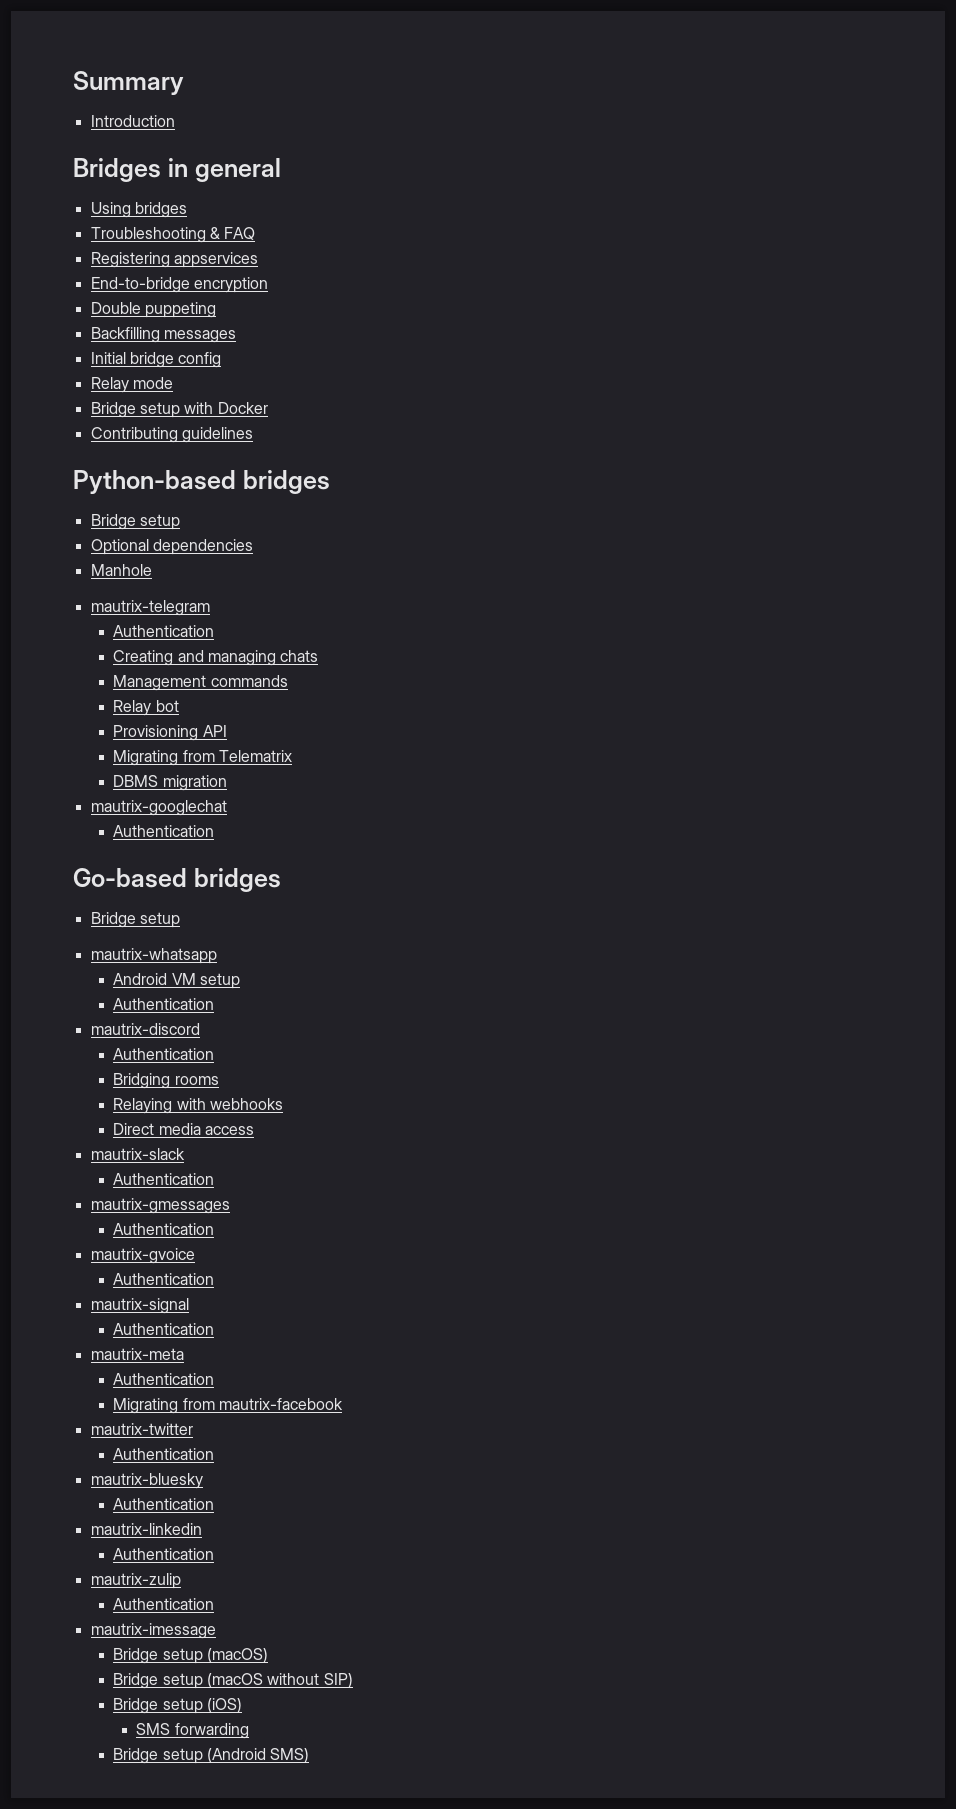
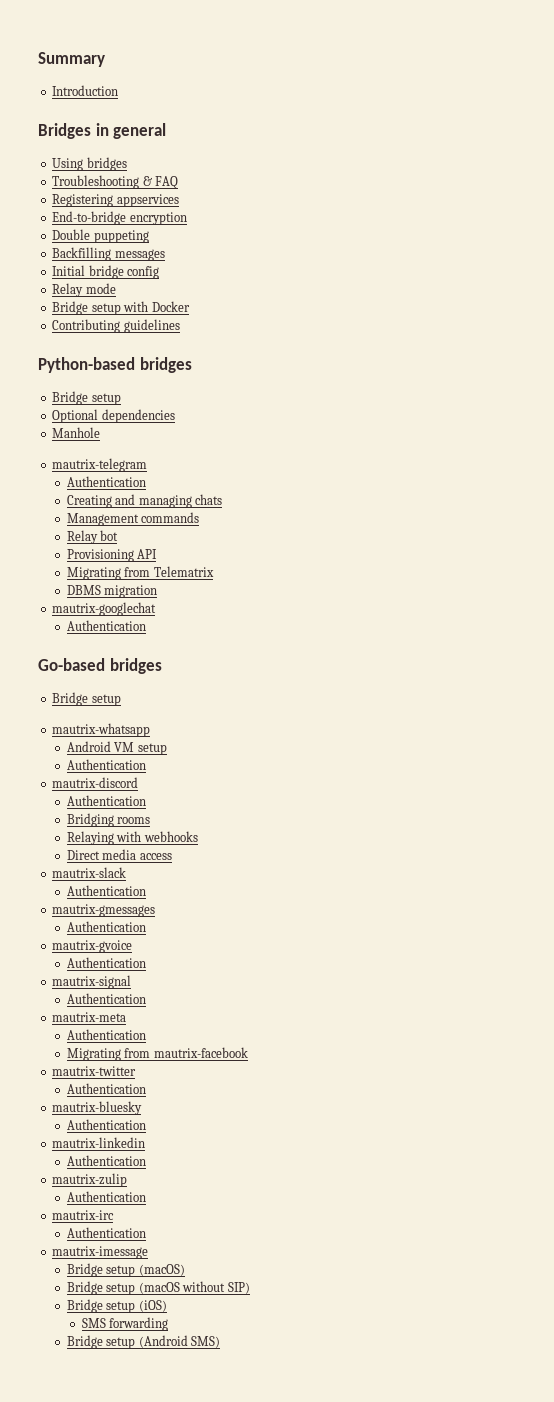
(215, 1604) none -> [52,1210,115,1220] [66,1227,146,1238] // mautrix-irc // Authentication

